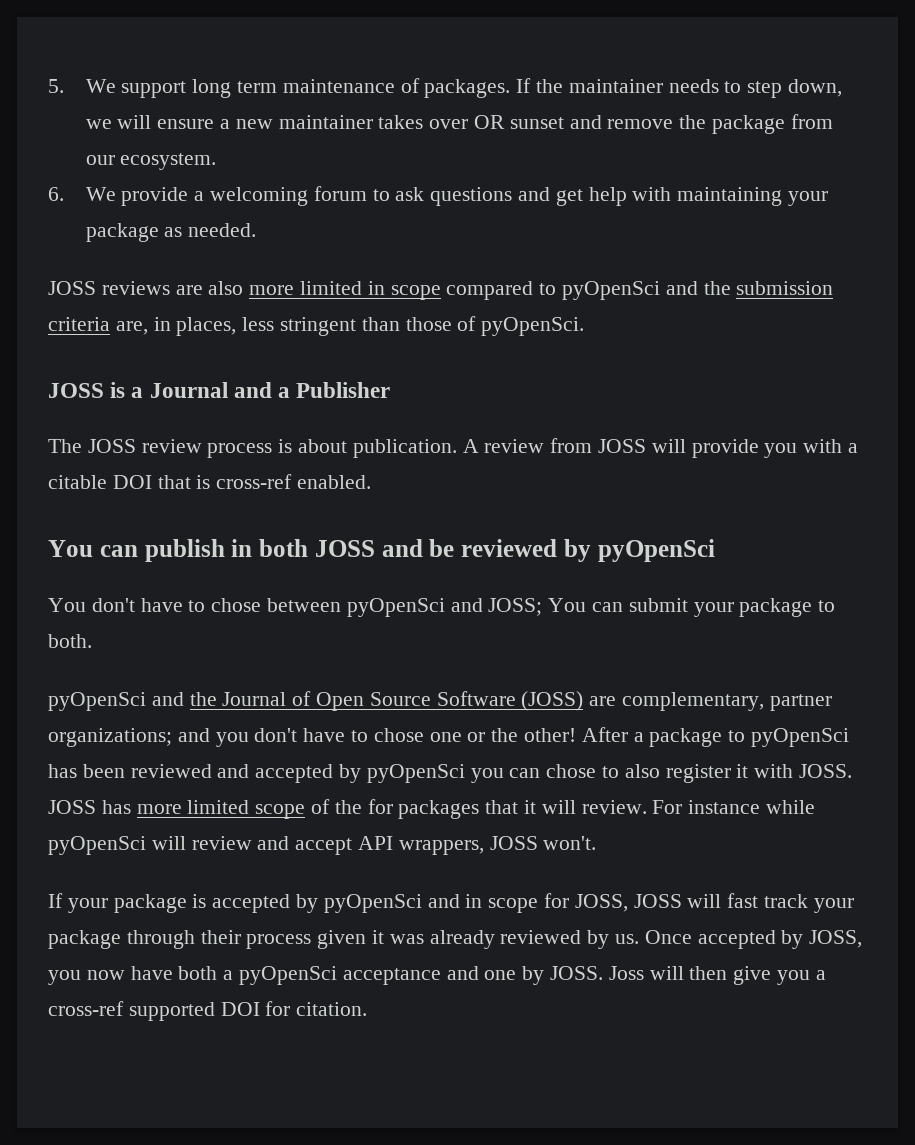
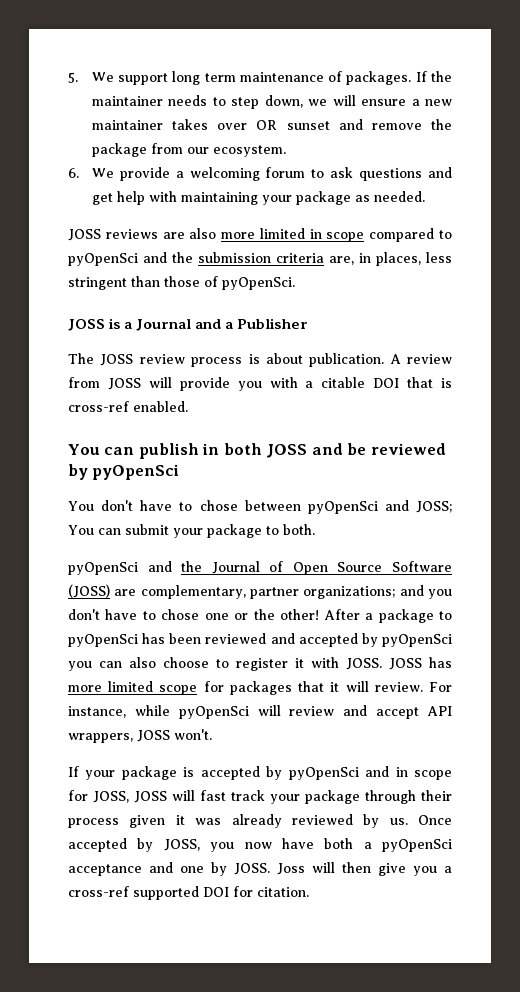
[546,764,660,778] chose to also -> [129,657,229,668] also choose to
[311,799,362,814] of the -> (198, 690) none
[688,800,761,814] instance -> [68,706,126,718] instance,

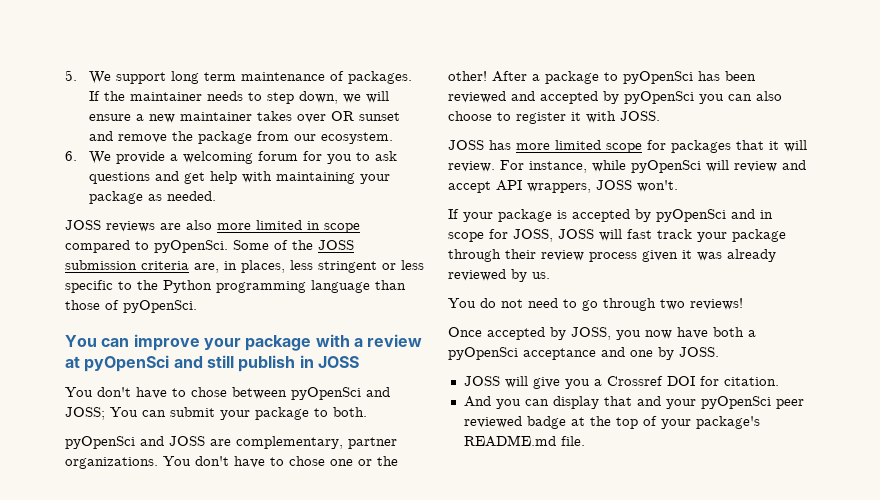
(306, 172) none -> [303,151,353,164] for you
[68,252,193,266] pyOpenSci and the -> [154,240,354,253] pyOpenSci. Some of the JOSS
[131,276,295,290] [68,318,309,331] [68,353,452,367] [68,377,452,391] [68,401,188,412] [68,444,135,455] than those of pyOpenSci. // JOSS is a Journal and a Publisher // The JOSS review process is about publication. A review from JOSS will provide you with a citable DOI that is cross-ref enabled. // You can -> [382,260,424,270] [65,280,406,293] [65,300,197,313] [65,334,423,351] [65,355,234,372] or less specific to the Python programming language than those of pyOpenSci. // You can improve your package with a review at pyOpenSci and still
[223,443,446,458] [68,464,180,480] both JOSS and be reviewed by pyOpenSci -> [317,356,359,368] JOSS
[181,561,452,575] [68,584,452,599] the Journal of Open Source Software (JOSS) are complementary, partner organizations; and you -> [169,436,397,449] [65,456,191,469] JOSS are complementary, partner organizations. You
(382, 664) none -> (660, 116) //
(452, 795) none -> [541,250,584,261] review
(408, 821) none -> [448,298,743,311] // You do not need to go through two reviews! //
[277,862,371,875] Joss will then -> [463,376,528,388] // JOSS will
[68,886,199,900] cross-ref supported -> [606,376,663,386] Crossref
(309, 892) none -> [463,396,804,409] [463,416,760,429] [463,435,585,447] // And you can display that and your pyOpenSci peer reviewed badge at the top of your package's README.md file.

